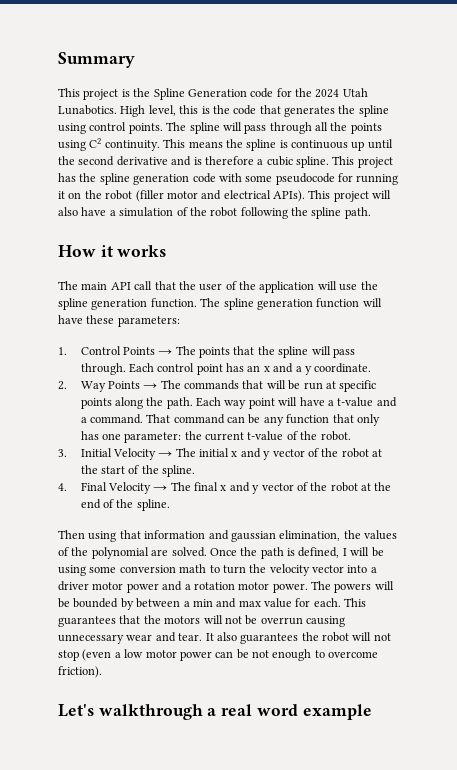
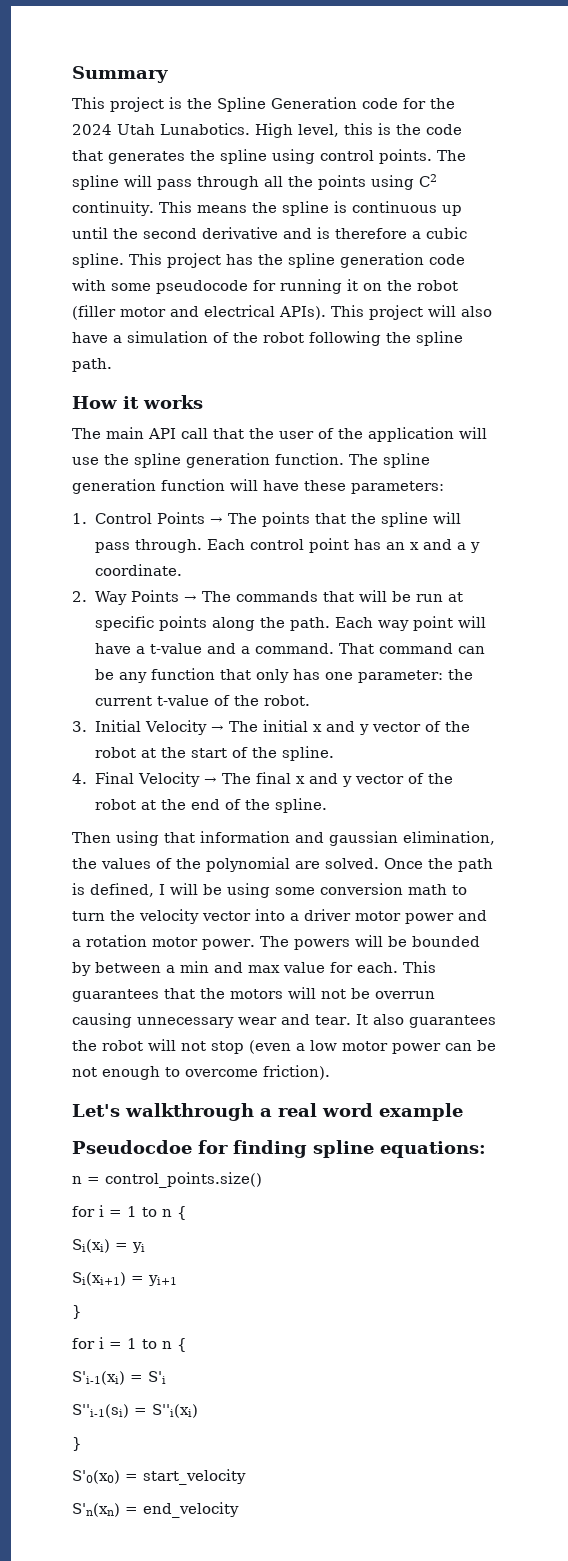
(372, 712) none -> [72,1140,486,1158] [72,1172,262,1188] [72,1205,187,1220] [72,1239,145,1253] [72,1272,177,1286] [72,1305,82,1319] [72,1337,187,1352] [72,1371,166,1385] [72,1404,198,1418] [72,1437,82,1451] [72,1469,246,1485] [72,1502,239,1518] // Pseudocdoe for finding spline equations: // n = control_points.size() // for i = 1 to n { // Si(xi) = yi // Si(xi+1) = yi+1 // } // for i = 1 to n { // S'i-1(xi) = S'i // S''i-1(si) = S''i(xi) // } // S'0(x0) = start_velocity // S'n(xn) = end_velocity

